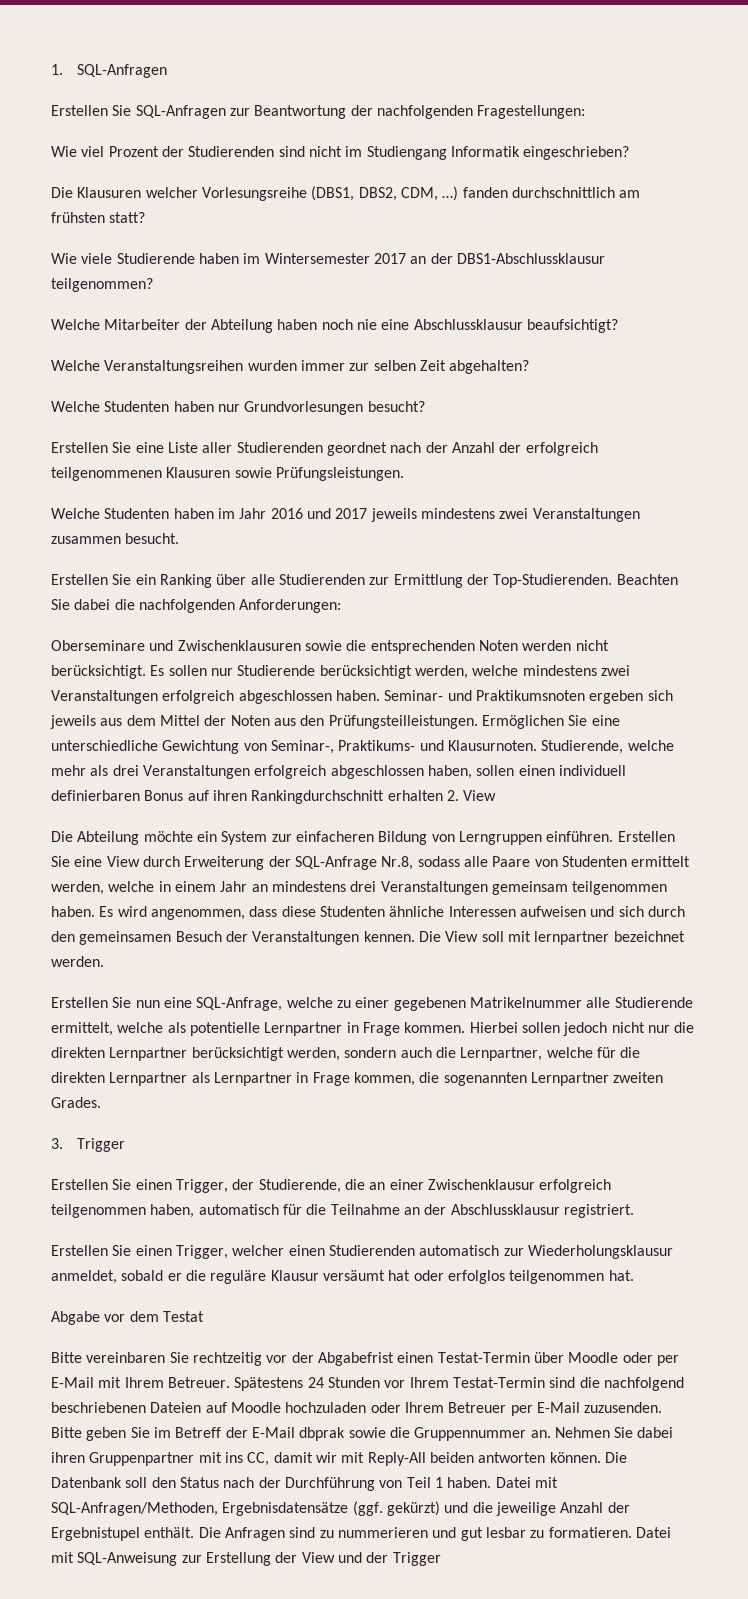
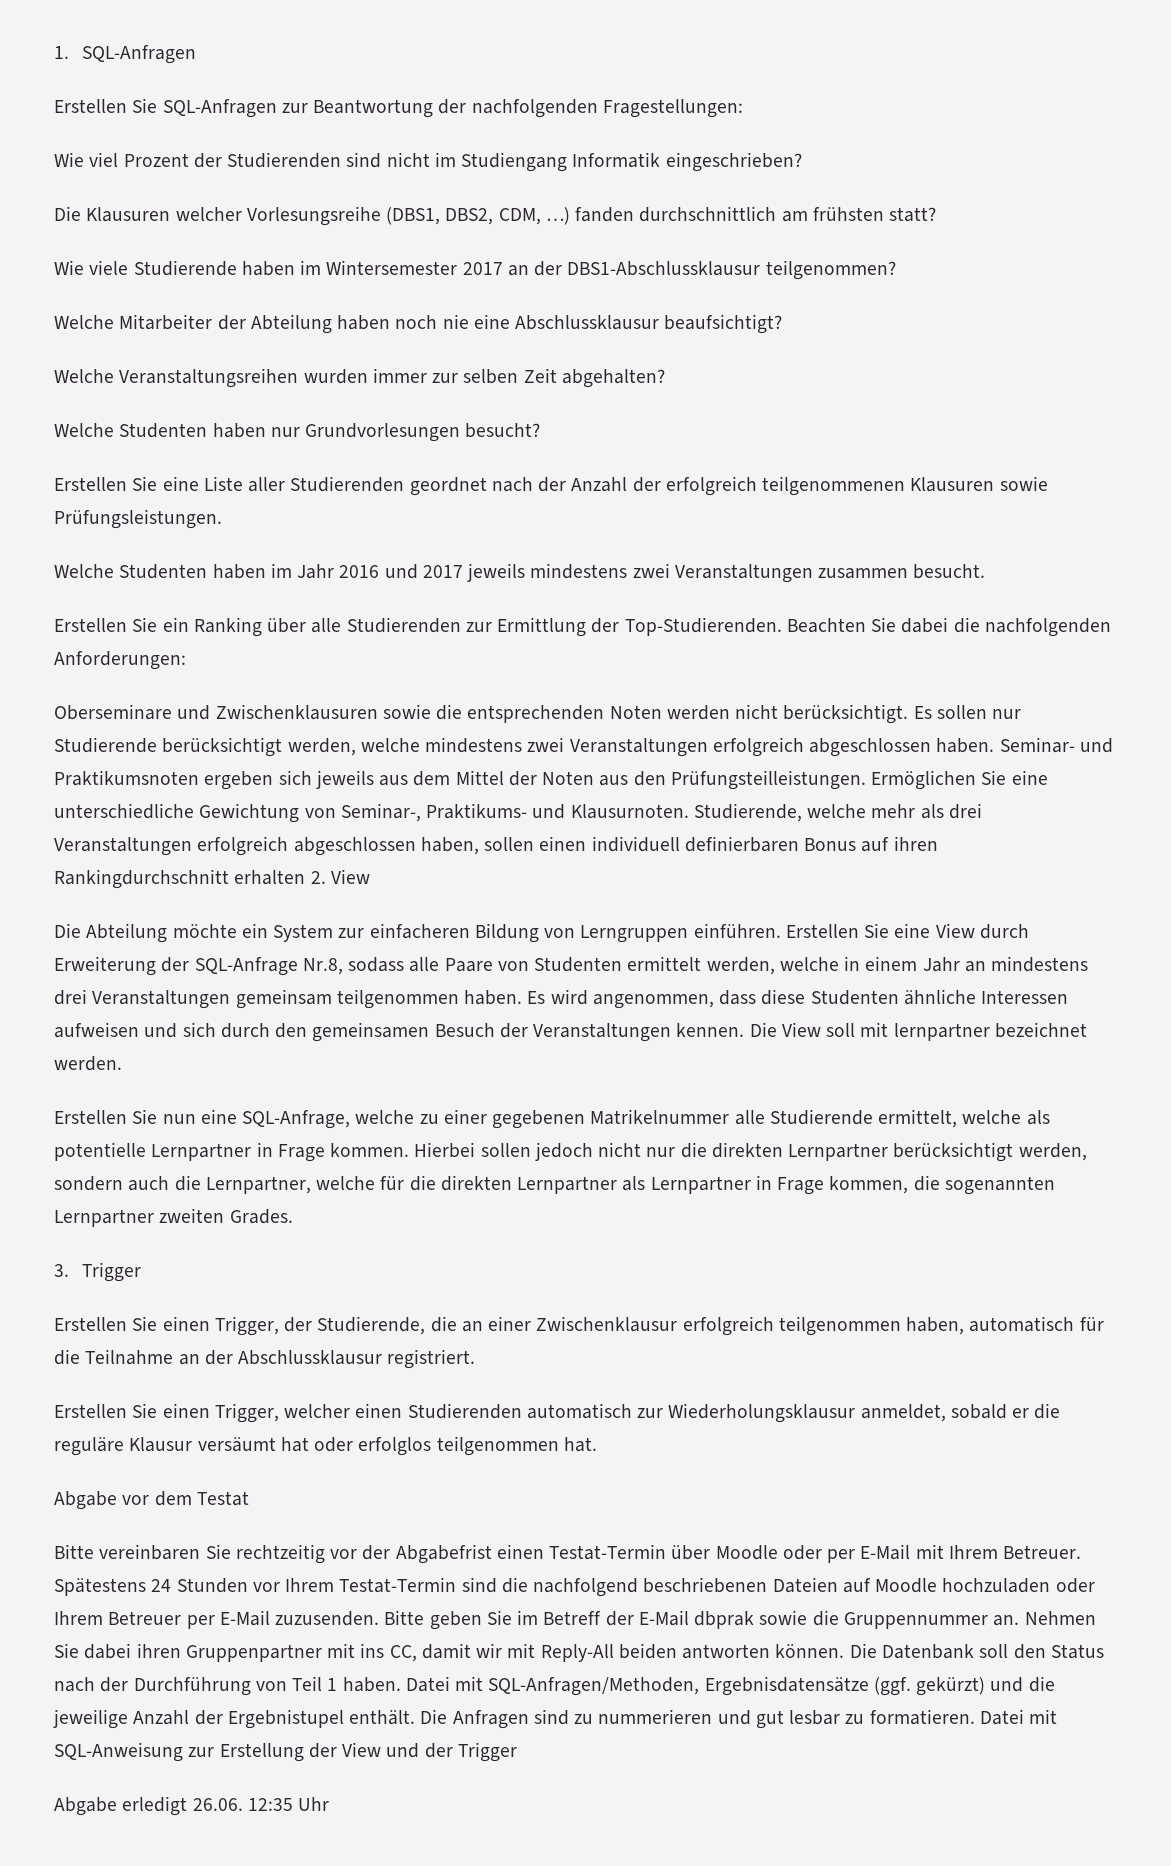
(441, 1559) none -> [54,1796,330,1816] // Abgabe erledigt 26.06. 12:35 Uhr

